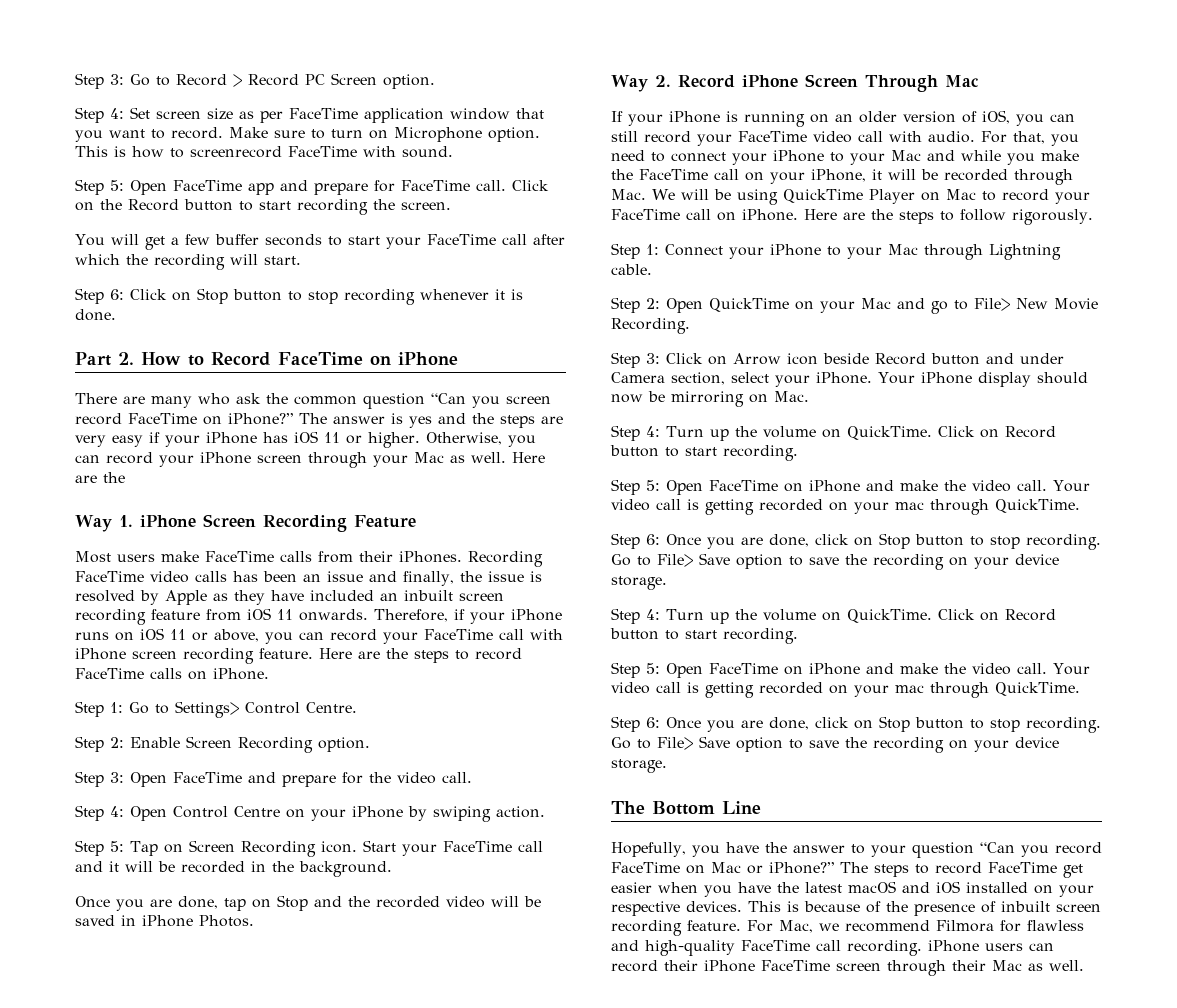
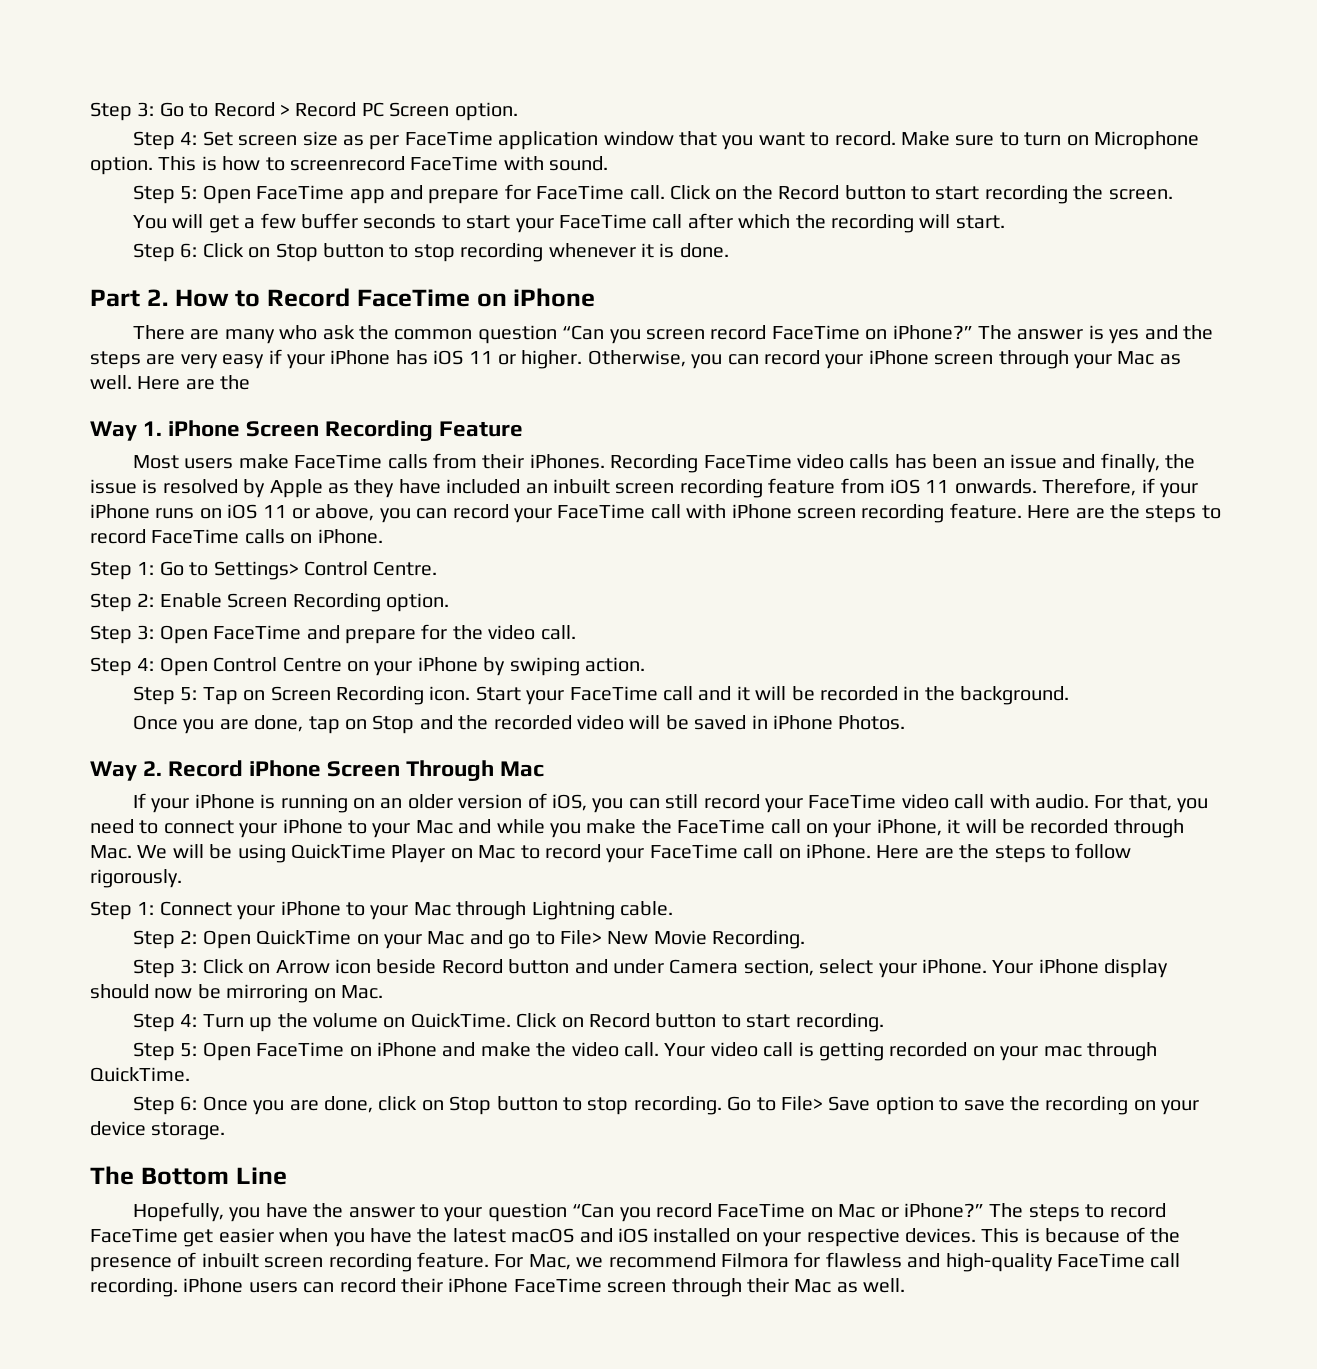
[611,608,1056,624] [610,628,798,644] [611,662,1090,678] [611,682,1080,698] [611,716,1101,733] [611,736,1059,753] [611,759,667,773] // Step 4: Turn up the volume on QuickTime. Click on Record button to start recording. // Step 5: Open FaceTime on iPhone and make the video call. Your video call is getting recorded on your mac through QuickTime. // Step 6: Once you are done, click on Stop button to stop recording. Go to File> Save option to save the recording on your device storage. -> (226, 1131) none

